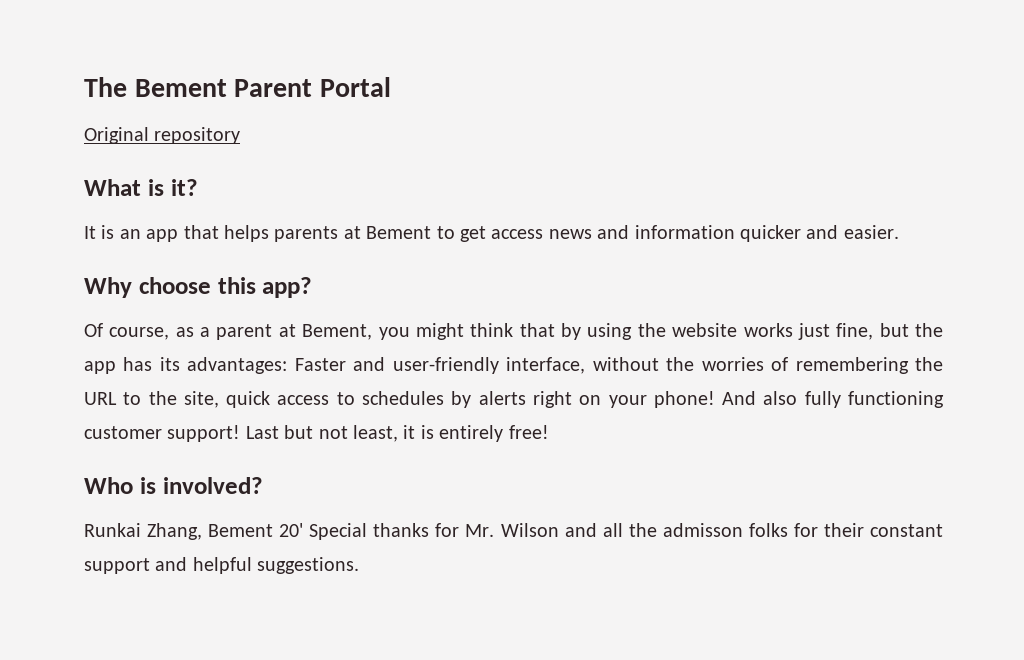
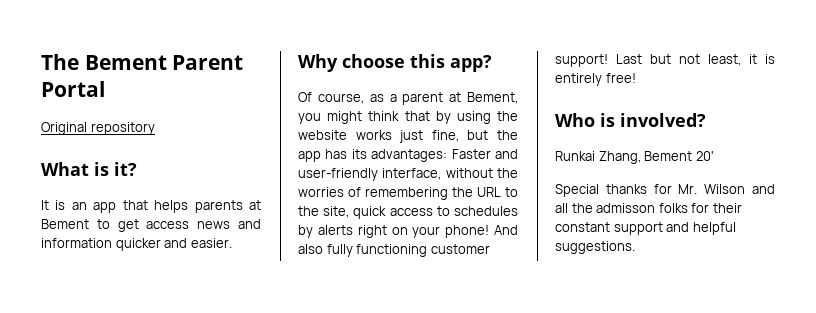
(304, 530) none -> (714, 156) //

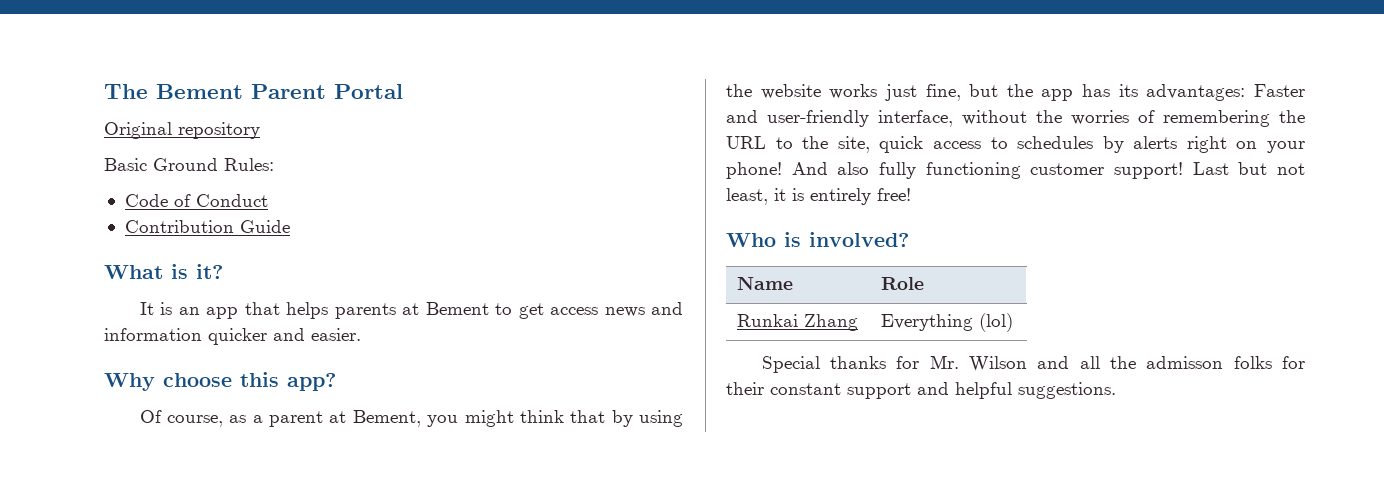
(155, 128) none -> [104,158,274,171] [124,194,268,207] [124,220,290,233] // Basic Ground Rules: // Code of Conduct // Contribution Guide
[555,151,714,164] // Runkai Zhang, Bement 20' -> [737,277,794,290] [881,277,925,290] [737,314,859,331] [881,313,1014,332] // Name | Role // Runkai Zhang | Everything (lol)

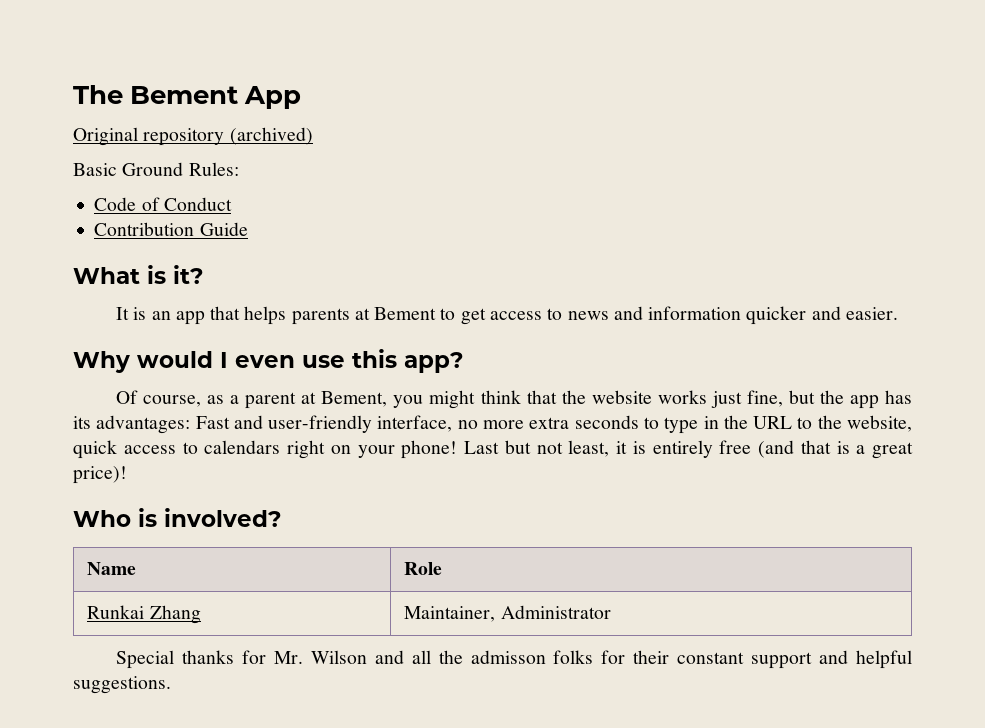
[251,84,403,99] Parent Portal -> [244,86,302,109] App
(260, 130) none -> [229,127,313,145] (archived)
(599, 311) none -> [547,308,563,320] to
[163,373,232,387] choose -> [137,351,345,368] would I even use
[611,410,683,427] by using -> (557, 397) none
[1254,84,1305,97] Faster -> [195,416,230,429] Fast
[962,110,1270,127] without the worries of remembering -> [457,415,719,434] no more extra seconds to type in
[837,136,870,153] site, -> [846,415,912,432] website,
[1017,136,1178,153] schedules by alerts -> [204,440,281,454] calendars
[791,162,1183,179] And also fully functioning customer support! -> (458, 449) none
[877,188,911,201] free! -> [719,440,913,459] [73,466,127,484] free (and that is a great price)!
[881,313,1014,332] Everything (lol) -> [404,605,611,622] Maintainer, Administrator

